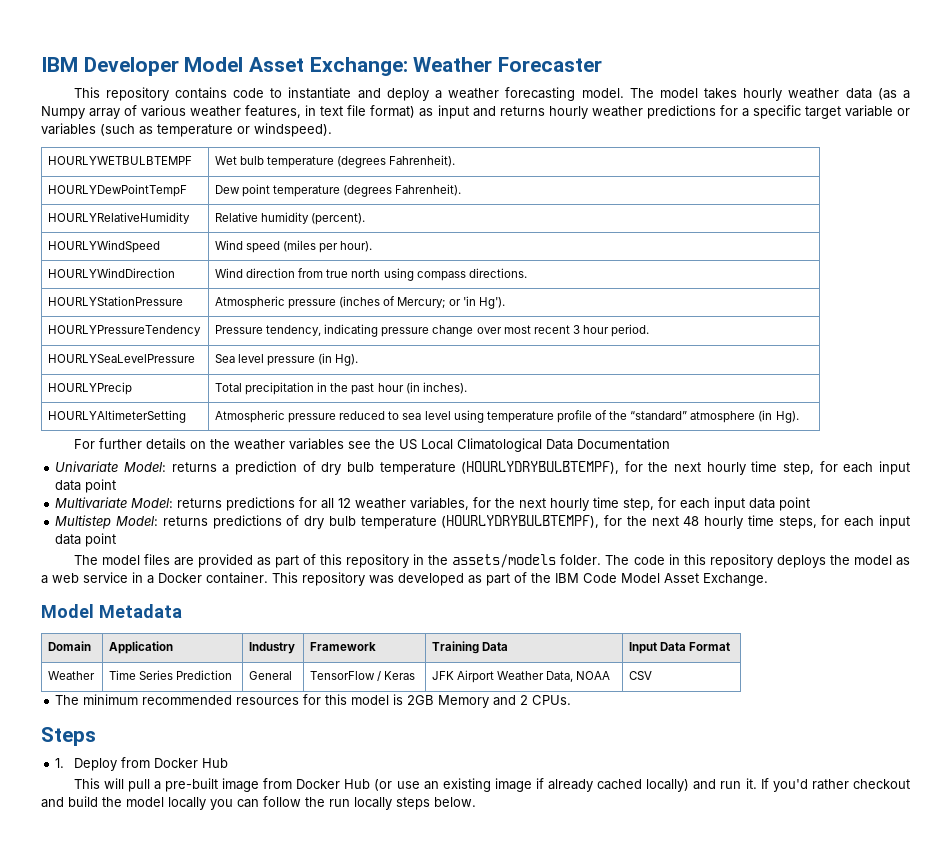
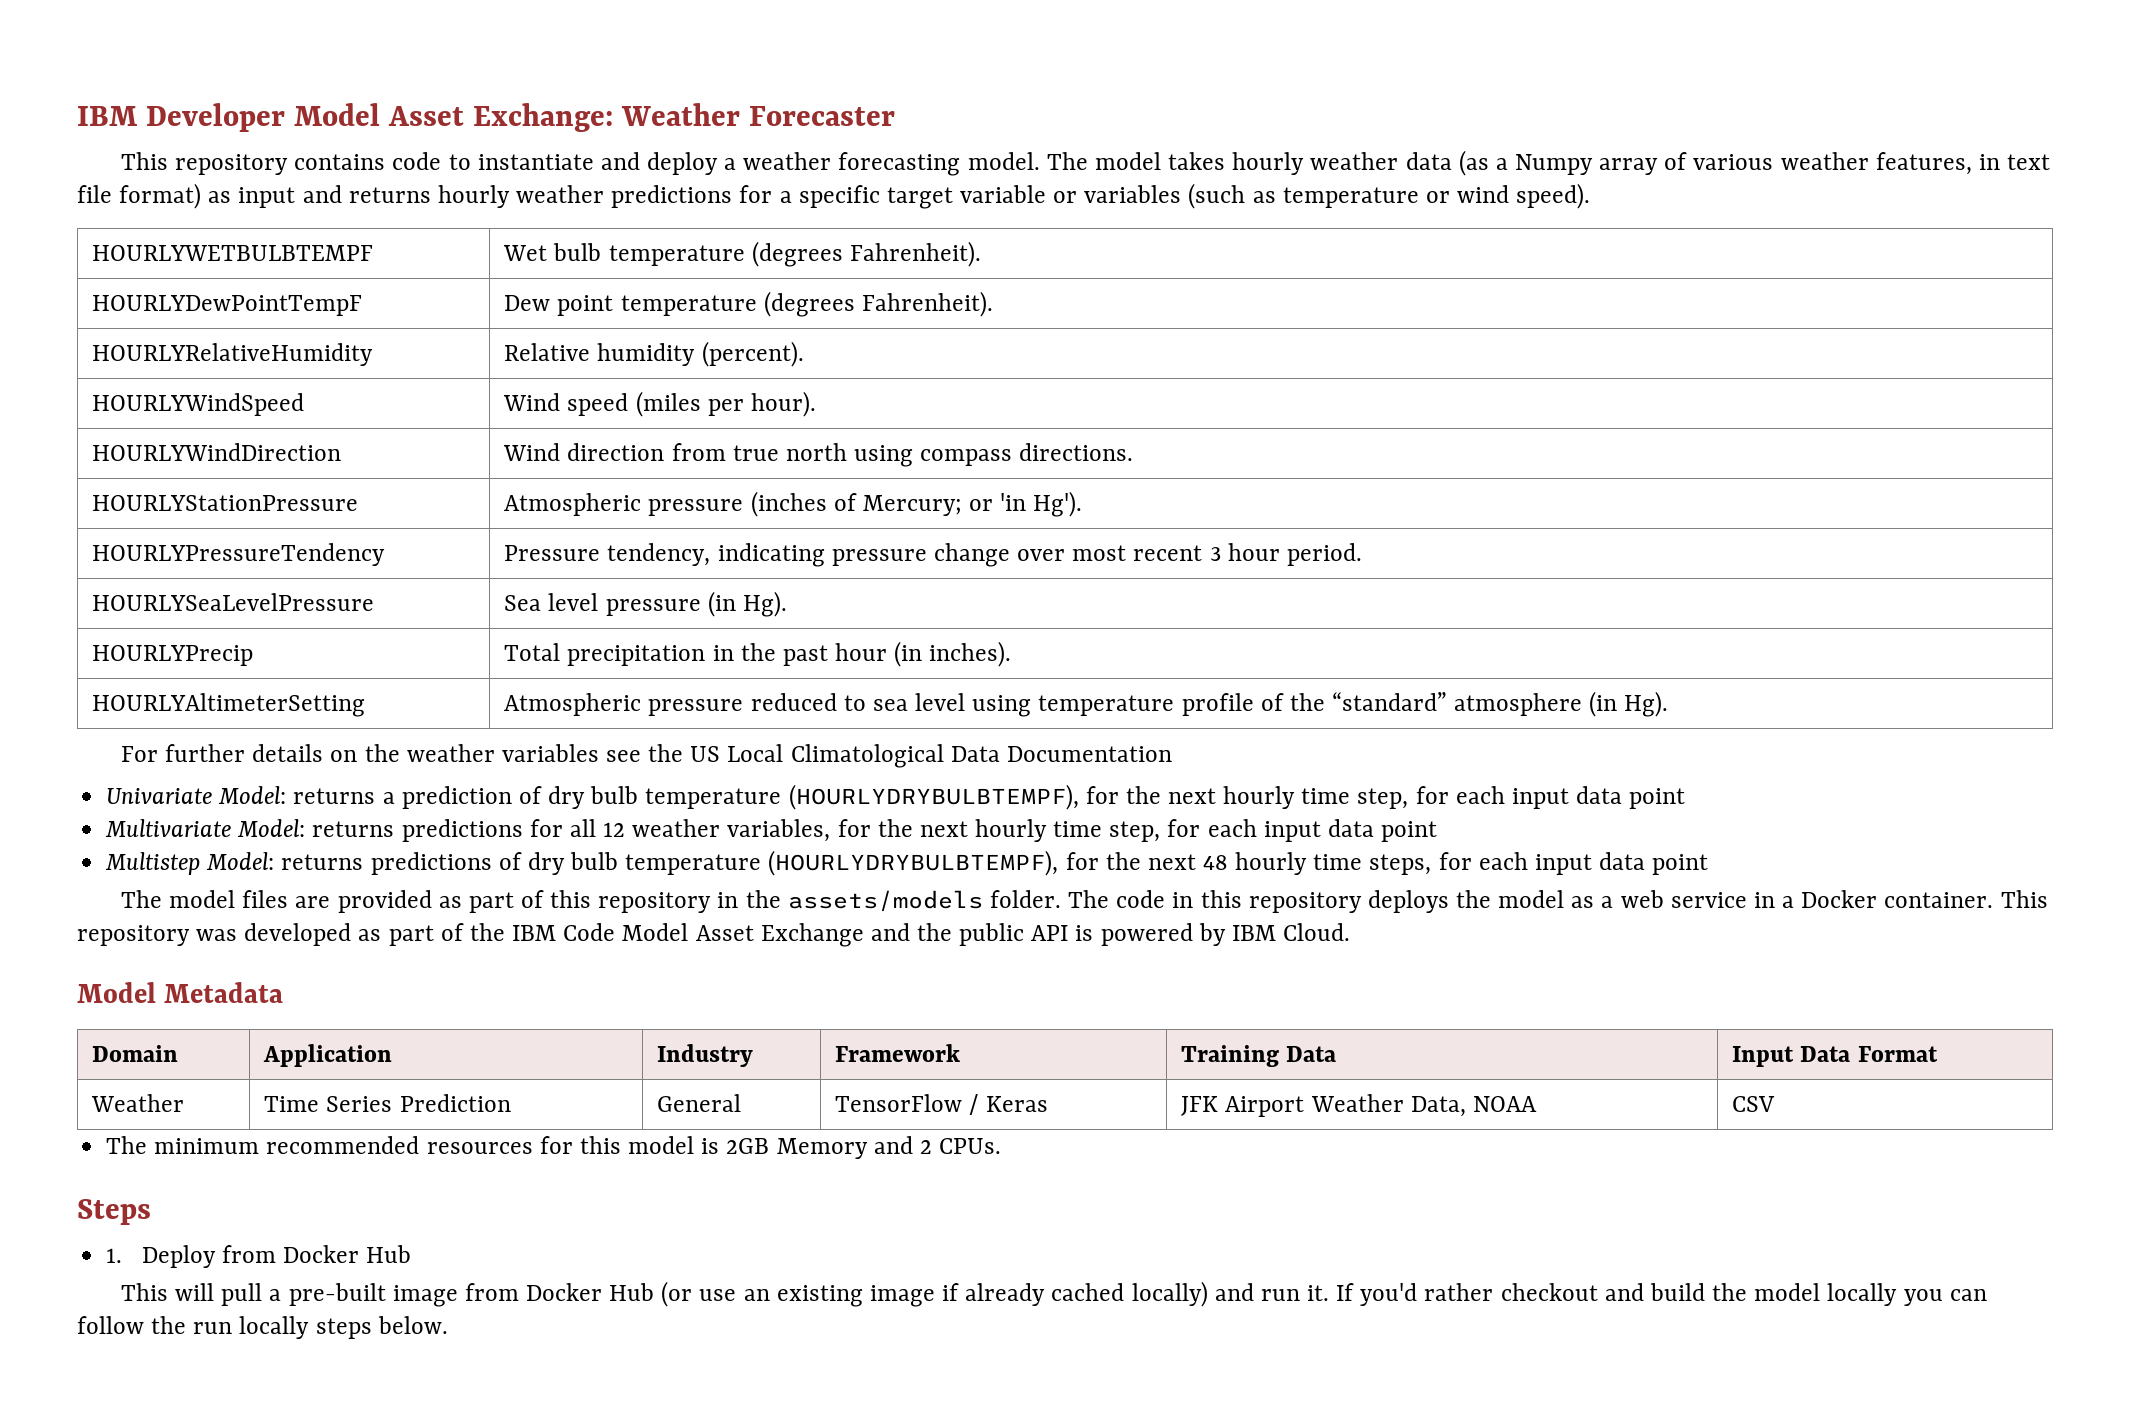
[254,123,332,137] windspeed). -> [1457,183,1591,209] wind speed).
[703,573,768,586] Exchange. -> [760,923,1351,947] Exchange and the public API is powered by IBM Cloud.

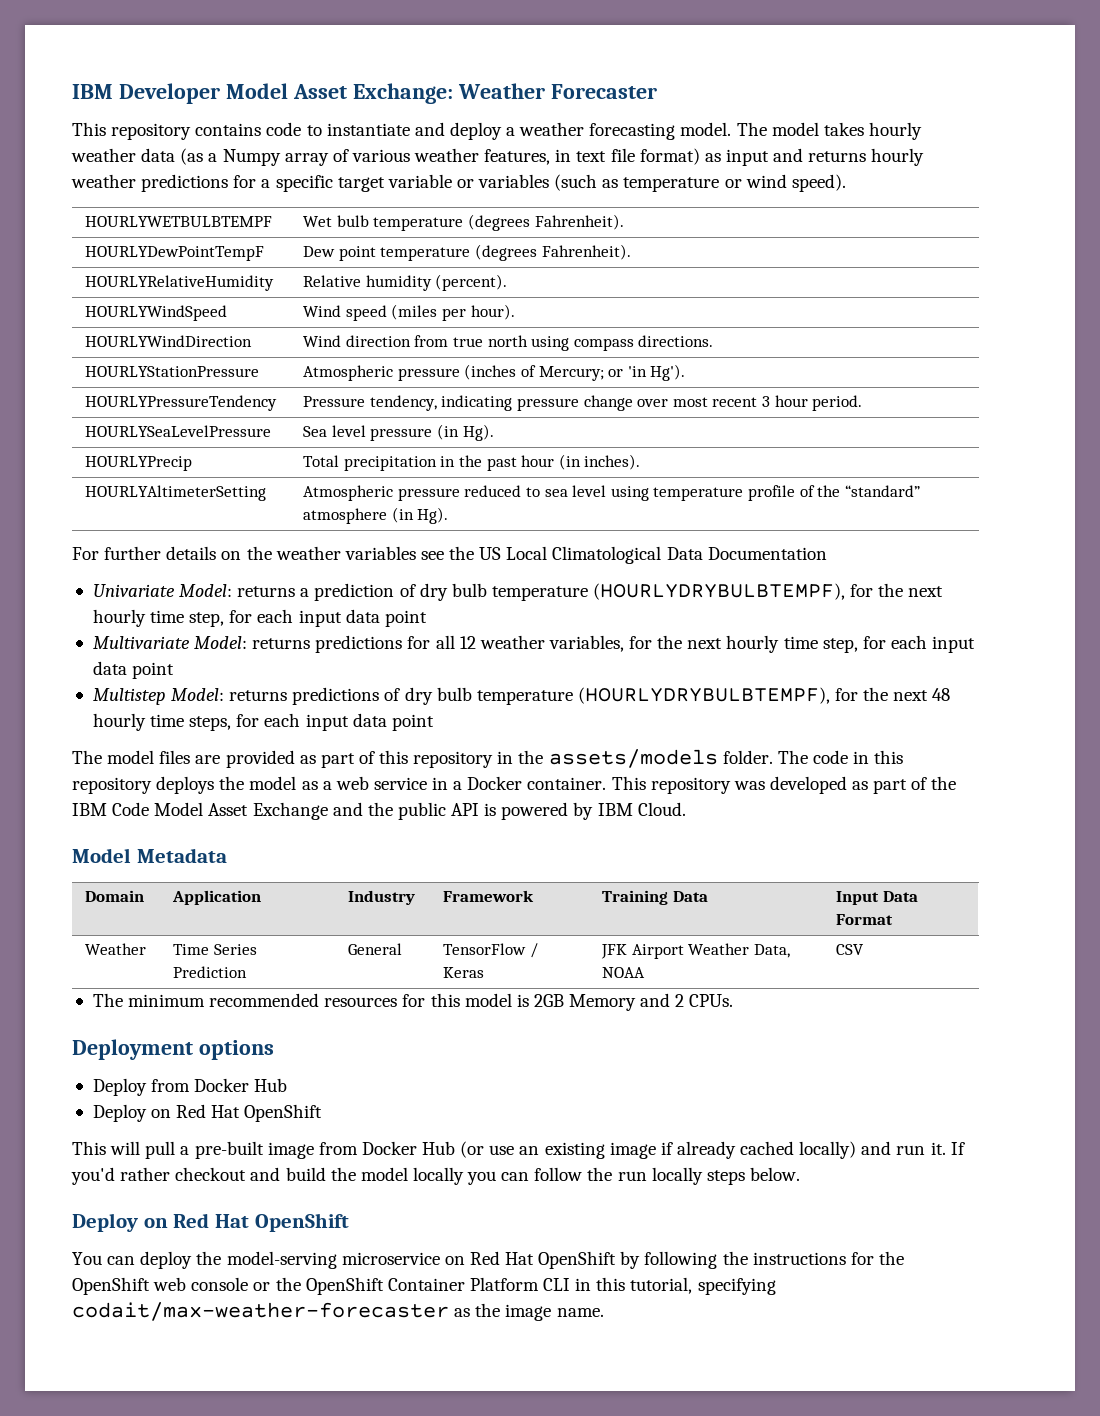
[77,1199,151,1225] [106,1248,123,1263] Steps // 1. -> [72,1039,274,1060] Deployment options //
(412, 1254) none -> [92,1104,323,1122] // Deploy on Red Hat OpenShift
(448, 1325) none -> [72,1213,349,1232] [72,1251,904,1269] [72,1277,776,1295] [72,1302,604,1321] // Deploy on Red Hat OpenShift // You can deploy the model-serving microservice on Red Hat OpenShift by following the instructions for the OpenShift web console or the OpenShift Container Platform CLI in this tutorial, specifying codait/max-weather-forecaster as the image name.

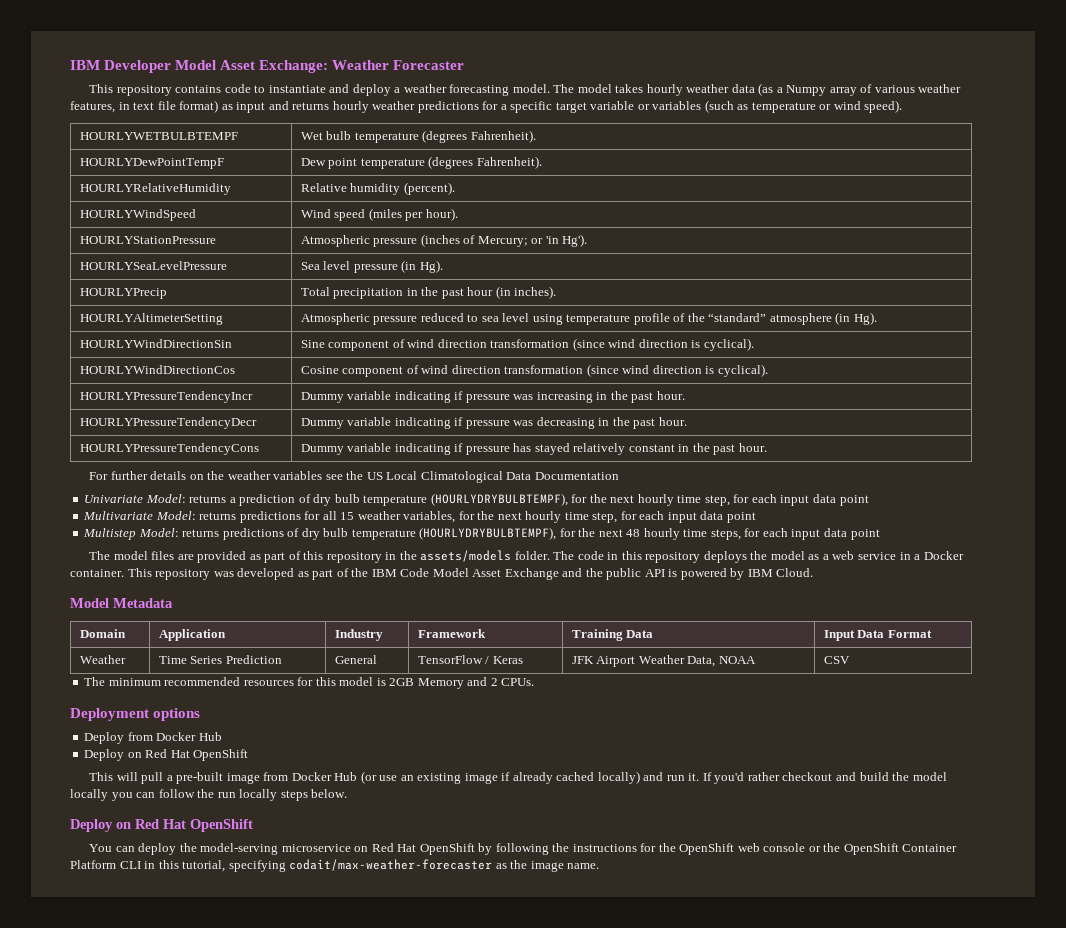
[85,335,253,347] [303,335,714,351] // HOURLYWindDirection | Wind direction from true north using compass directions. -> (458, 214) none
[85,395,278,411] [303,395,863,411] // HOURLYPressureTendency | Pressure tendency, indicating pressure change over most recent 3 hour period. -> (588, 240) none
(449, 515) none -> [79,339,232,348] [300,338,754,351] [79,365,235,374] [300,364,768,377] [79,391,253,403] [300,391,685,403] [79,417,257,429] [300,417,687,429] [79,443,259,455] [300,443,767,455] // HOURLYWindDirectionSin | Sine component of wind direction transformation (since wind direction is cyclical). // HOURLYWindDirectionCos | Cosine component of wind direction transformation (since wind direction is cyclical). // HOURLYPressureTendencyIncr | Dummy variable indicating if pressure was increasing in the past hour. // HOURLYPressureTendencyDecr | Dummy variable indicating if pressure was decreasing in the past hour. // HOURLYPressureTendencyCons | Dummy variable indicating if pressure has stayed relatively constant in the past hour.
[459,636,476,649] 12 -> [340,512,355,520] 15

